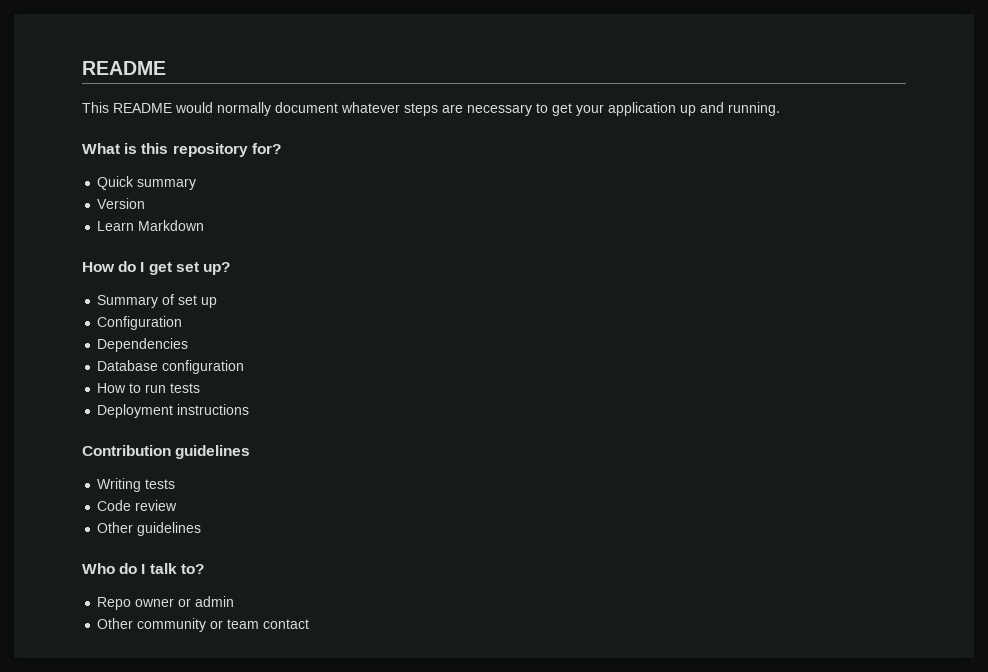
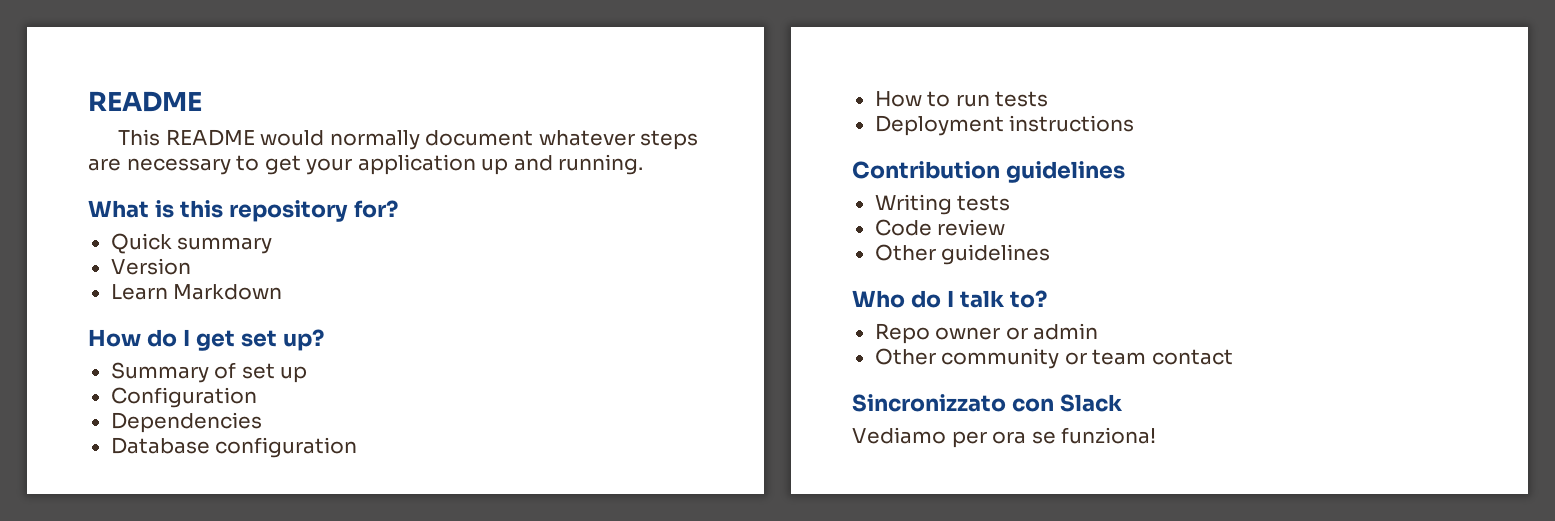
(310, 624) none -> [852,394,1123,412] [852,427,1157,448] // Sincronizzato con Slack // Vediamo per ora se funziona!

